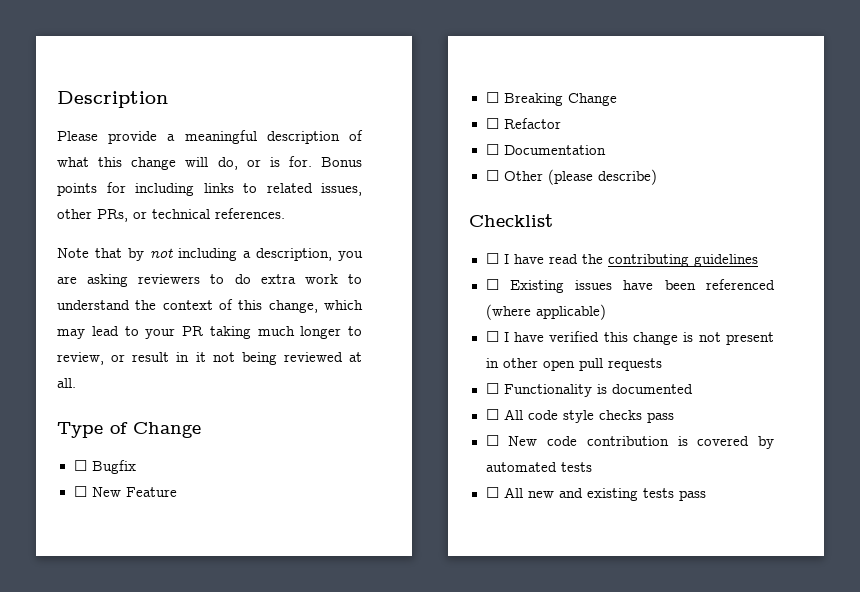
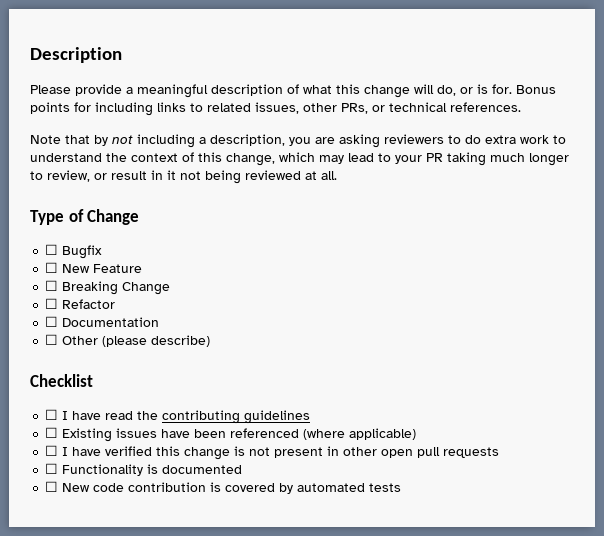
[485,409,674,423] // ☐ All code style checks pass -> (243, 469) none
[485,487,706,501] // ☐ All new and existing tests pass -> (402, 487) none

